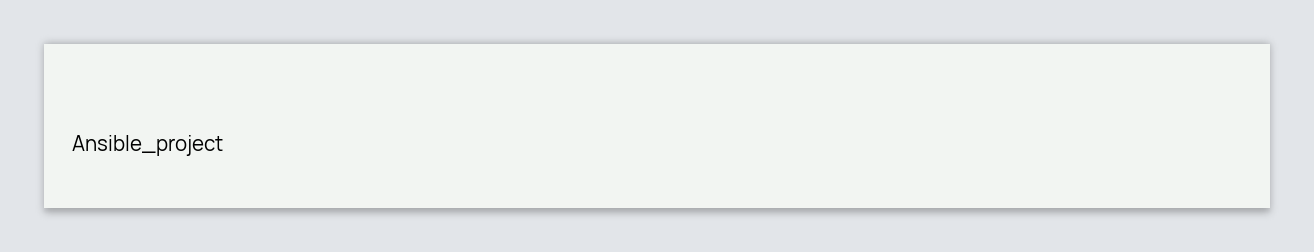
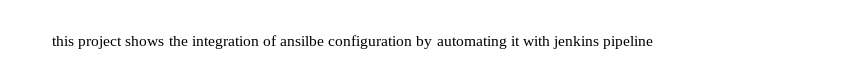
[72,135,223,156] Ansible_project -> [52,35,654,49] this project shows the integration of ansilbe configuration by automating it with jenkins pipeline

